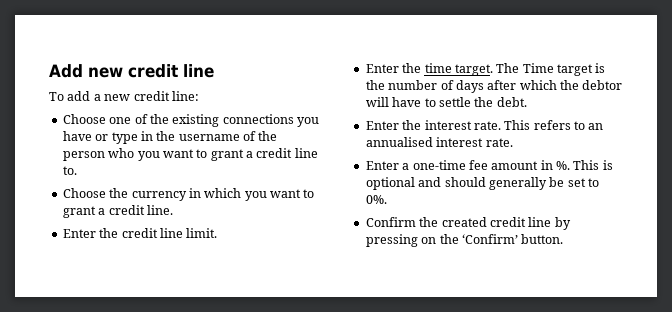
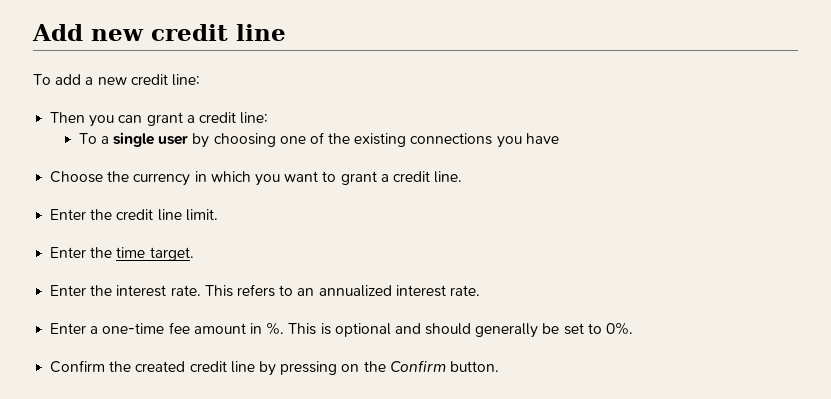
[62,114,106,124] Choose -> [50,112,269,127] [78,132,276,148] Then you can grant a credit line: // To a single user by choosing
[95,131,278,144] [62,148,318,161] [62,166,77,175] or type in the username of the person who you want to grant a credit line to. -> (559, 138) none
[496,63,606,76] [365,80,623,93] [365,97,527,107] The Time target is the number of days after which the debtor will have to settle the debt. -> (194, 254) none
[365,137,433,147] annualised -> [318,285,392,297] annualized
[461,234,518,244] ‘Confirm’ -> [389,360,446,372] Confirm

